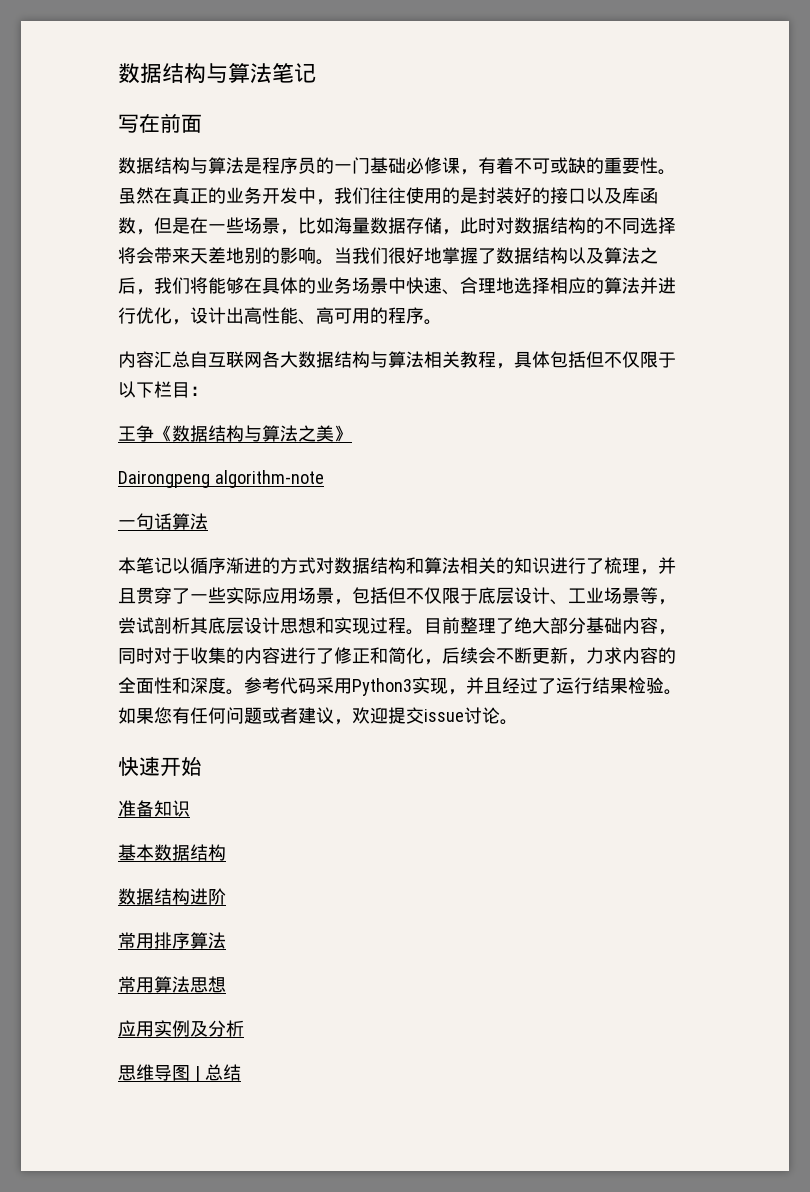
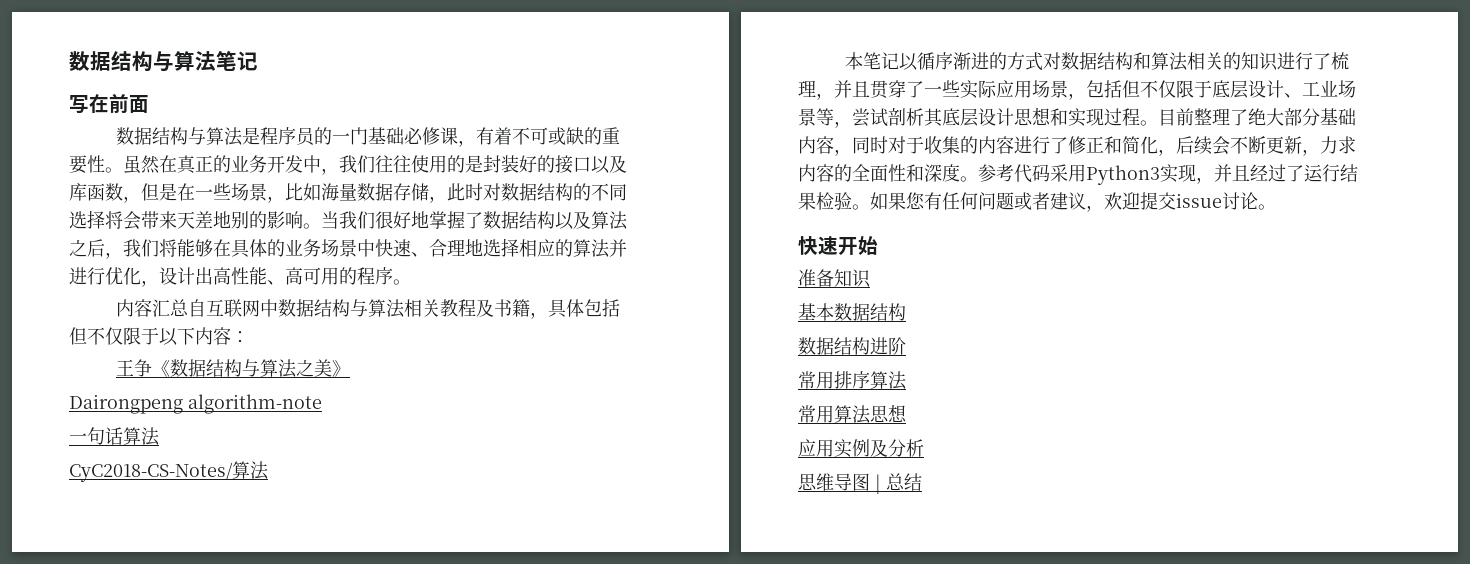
[262,351,298,368] 各大 -> [259,299,278,317] 中
(496, 359) none -> [475,299,530,317] 及书籍
[154,381,190,398] 栏目 -> [195,327,231,345] 内容
(208, 521) none -> [69,461,269,482] // CyC2018-CS-Notes/算法

